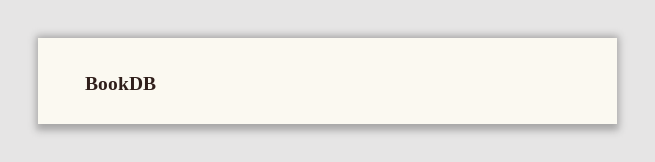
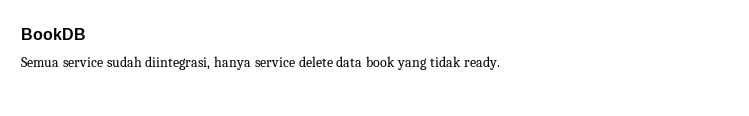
(156, 83) none -> [21,56,500,70] // Semua service sudah diintegrasi, hanya service delete data book yang tidak ready.

